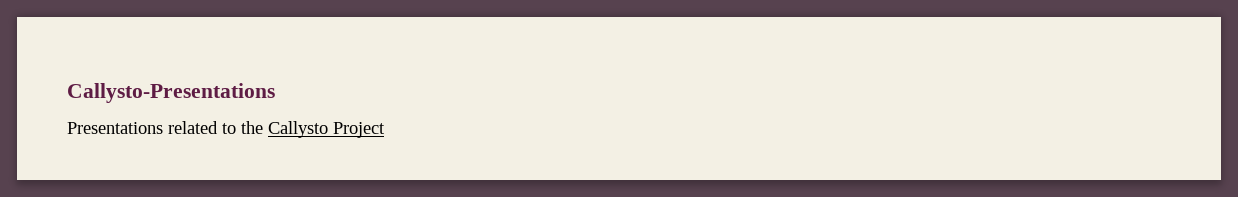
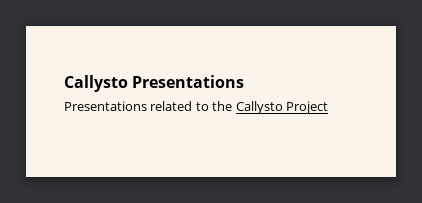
[67,83,275,103] Callysto-Presentations -> [64,75,245,92] Callysto Presentations

